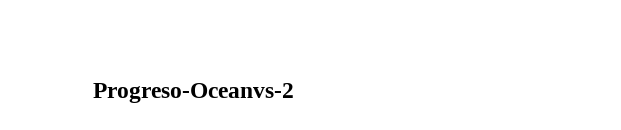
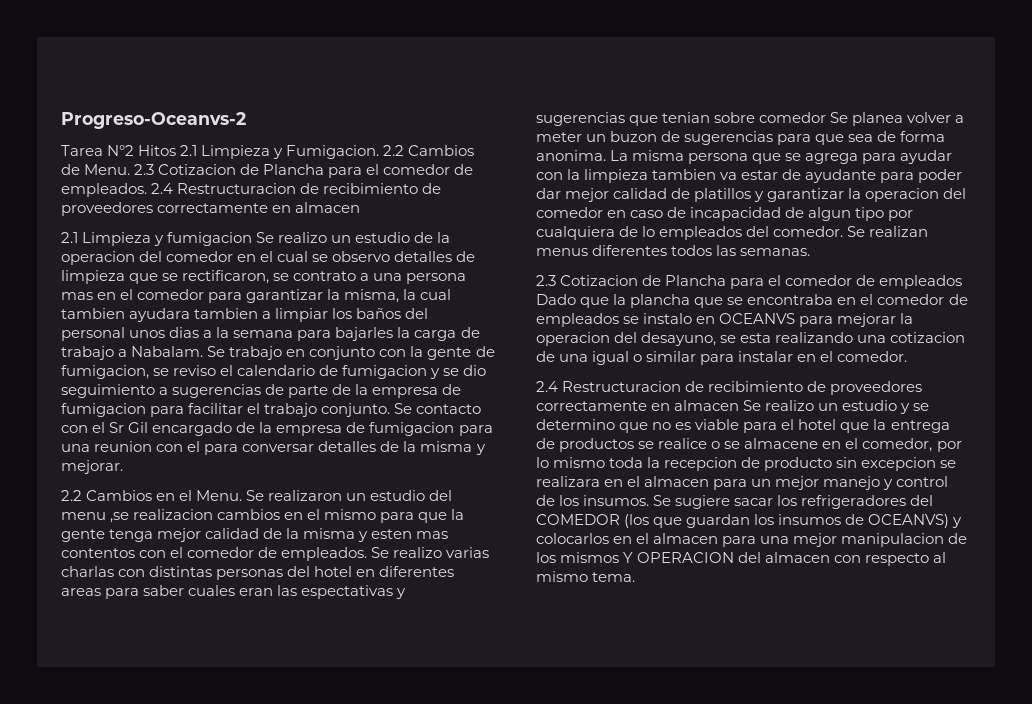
(294, 93) none -> [61,145,475,159] [61,164,474,178] [61,183,442,197] [61,202,361,216] [61,232,451,246] [61,251,476,265] [61,270,467,284] [61,289,452,303] [61,308,429,322] [61,327,480,341] [61,346,495,360] [61,365,487,379] [61,384,462,398] [61,403,482,417] [61,422,493,436] [61,441,486,455] [61,460,123,474] [61,490,453,501] [61,509,465,523] [61,528,449,542] [61,547,490,561] [61,566,455,580] [61,585,407,599] [536,112,965,126] [536,131,946,145] [536,150,953,164] [536,169,963,183] [536,188,967,202] [536,207,914,221] [536,226,929,240] [536,245,811,256] [536,275,963,289] [536,294,968,308] [536,313,914,327] [536,332,966,346] [536,351,908,365] [536,381,923,395] [536,400,930,414] [536,419,950,433] [536,438,962,452] [536,457,957,471] [536,476,949,490] [536,495,934,509] [536,514,963,528] [536,533,968,547] [536,552,947,566] [536,571,636,582] // Tarea N°2 Hitos 2.1 Limpieza y Fumigacion. 2.2 Cambios de Menu. 2.3 Cotizacion de Plancha para el comedor de empleados. 2.4 Restructuracion de recibimiento de proveedores correctamente en almacen // 2.1 Limpieza y fumigacion Se realizo un estudio de la operacion del comedor en el cual se observo detalles de limpieza que se rectificaron, se contrato a una persona mas en el comedor para garantizar la misma, la cual tambien ayudara tambien a limpiar los baños del personal unos dias a la semana para bajarles la carga de trabajo a Nabalam. Se trabajo en conjunto con la gente de fumigacion, se reviso el calendario de fumigacion y se dio seguimiento a sugerencias de parte de la empresa de fumigacion para facilitar el trabajo conjunto. Se contacto con el Sr Gil encargado de la empresa de fumigacion para una reunion con el para conversar detalles de la misma y mejorar. // 2.2 Cambios en el Menu. Se realizaron un estudio del menu ,se realizacion cambios en el mismo para que la gente tenga mejor calidad de la misma y esten mas contentos con el comedor de empleados. Se realizo varias charlas con distintas personas del hotel en diferentes areas para saber cuales eran las espectativas y sugerencias que tenian sobre comedor Se planea volver a meter un buzon de sugerencias para que sea de forma anonima. La misma persona que se agrega para ayudar con la limpieza tambien va estar de ayudante para poder dar mejor calidad de platillos y garantizar la operacion del comedor en caso de incapacidad de algun tipo por cualquiera de lo empleados del comedor. Se realizan menus diferentes todos las semanas. // 2.3 Cotizacion de Plancha para el comedor de empleados Dado que la plancha que se encontraba en el comedor de empleados se instalo en OCEANVS para mejorar la operacion del desayuno, se esta realizando una cotizacion de una igual o similar para instalar en el comedor. // 2.4 Restructuracion de recibimiento de proveedores correctamente en almacen Se realizo un estudio y se determino que no es viable para el hotel que la entrega de productos se realice o se almacene en el comedor, por lo mismo toda la recepcion de producto sin excepcion se realizara en el almacen para un mejor manejo y control de los insumos. Se sugiere sacar los refrigeradores del COMEDOR (los que guardan los insumos de OCEANVS) y colocarlos en el almacen para una mejor manipulacion de los mismos Y OPERACION del almacen con respecto al mismo tema.

